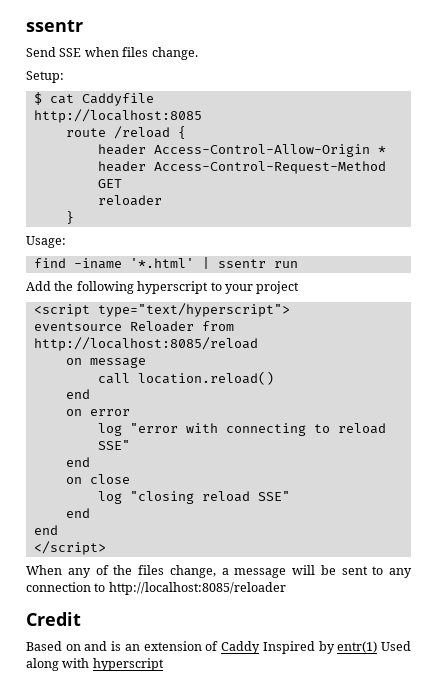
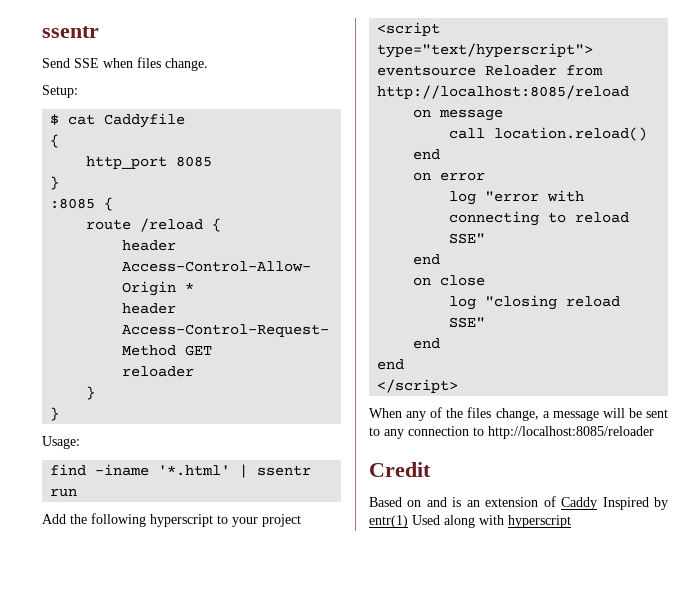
[33,109,202,123] http://localhost:8085 -> [50,134,60,148] [86,156,213,169] [50,176,60,190] [50,197,114,211] { // http_port 8085 // } // :8085 {
(74, 217) none -> [50,407,60,421] // }

